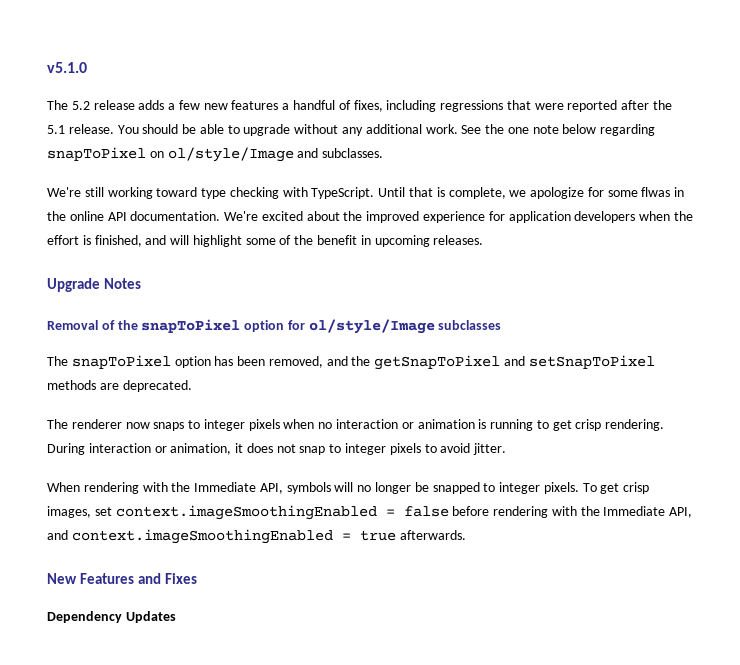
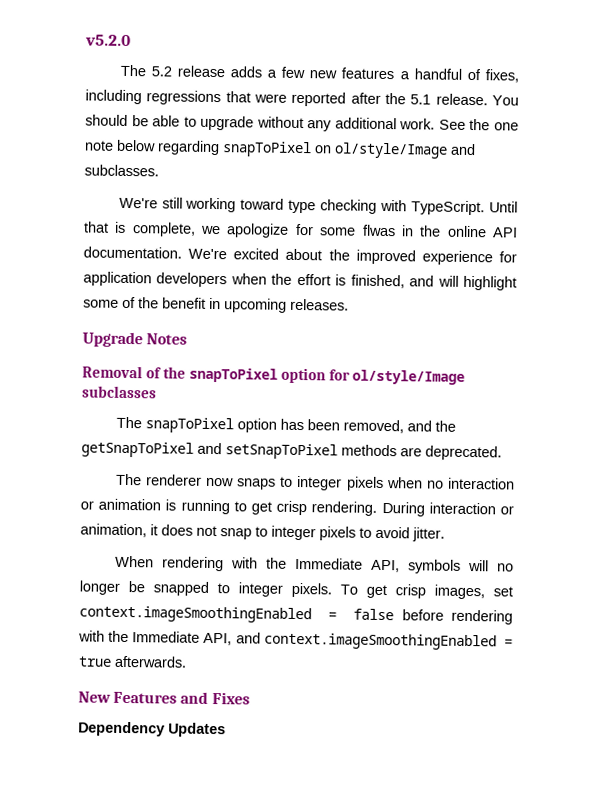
[47,62,87,73] v5.1.0 -> [85,34,131,47] v5.2.0

